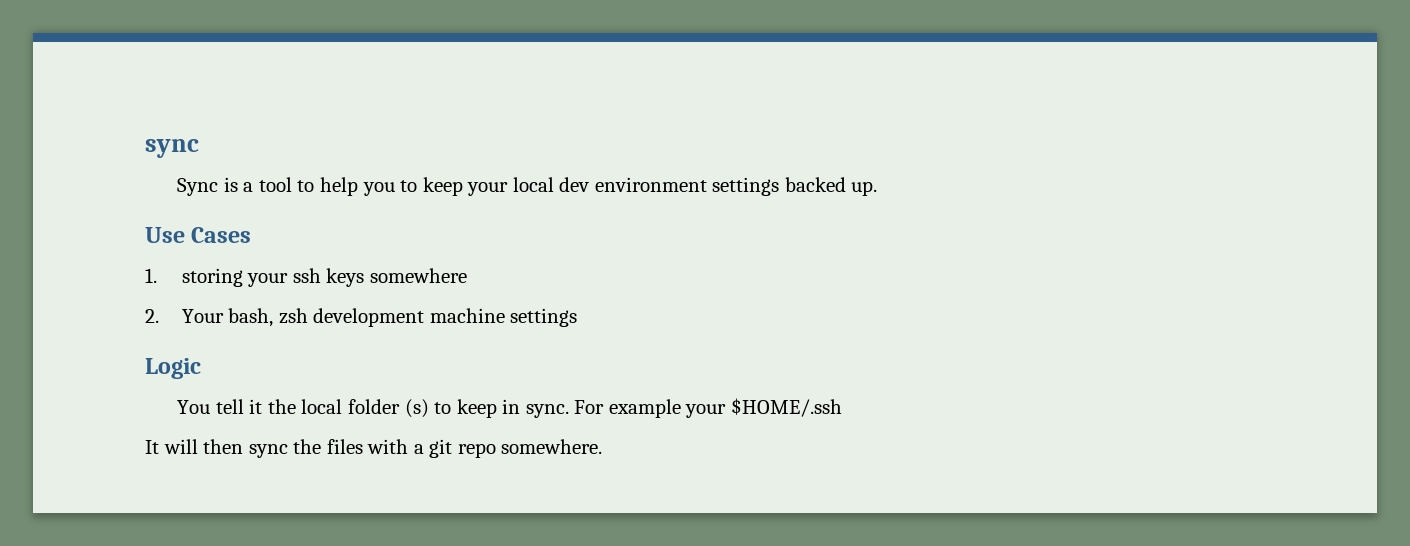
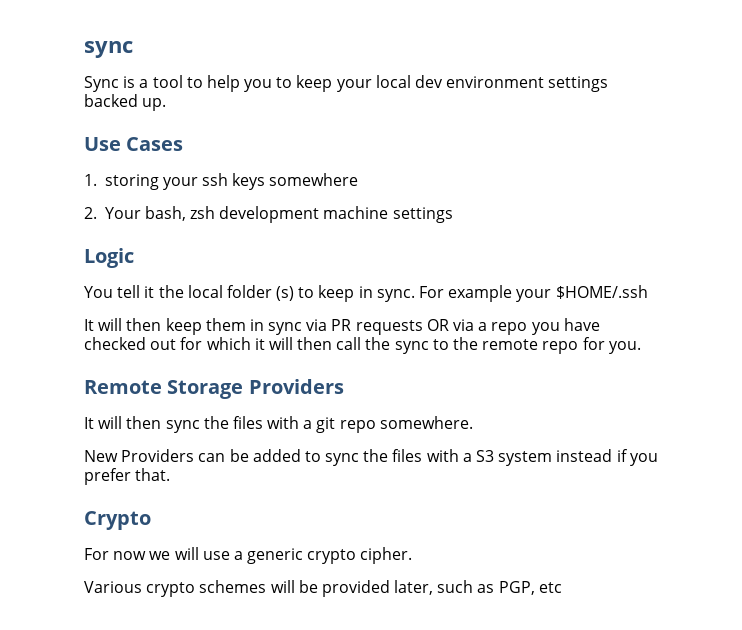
(842, 407) none -> [84,318,600,335] [84,337,641,354] [84,379,344,399] // It will then keep them in sync via PR requests OR via a repo you have checked out for which it will then call the sync to the remote repo for you. // Remote Storage Providers
(603, 446) none -> [84,449,658,466] [84,468,171,485] [84,511,151,530] [84,547,413,564] [84,580,562,597] // New Providers can be added to sync the files with a S3 system instead if you prefer that. // Crypto // For now we will use a generic crypto cipher. // Various crypto schemes will be provided later, such as PGP, etc

